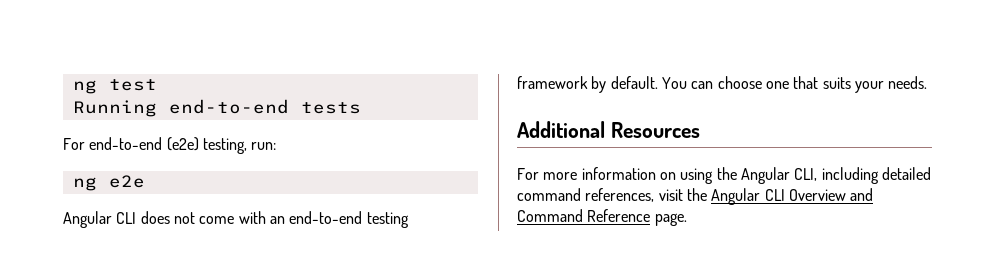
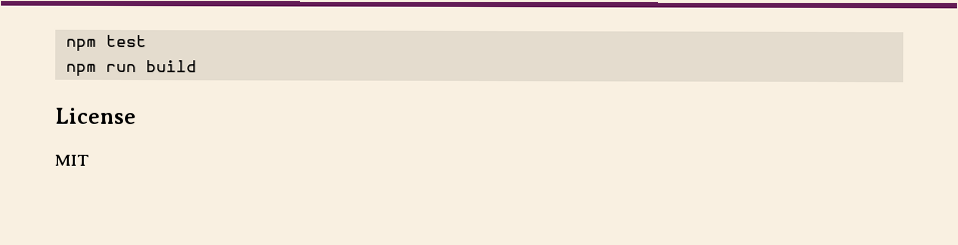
[72,80,97,94] ng -> [65,38,97,52] npm
[72,99,361,117] [63,137,277,154] [72,175,145,191] [63,211,409,228] [517,76,928,93] [517,121,700,138] [517,167,931,184] [517,188,874,205] [517,209,687,226] Running end-to-end tests // For end-to-end (e2e) testing, run: // ng e2e // Angular CLI does not come with an end-to-end testing framework by default. You can choose one that suits your needs. // Additional Resources // For more information on using the Angular CLI, including detailed command references, visit the Angular CLI Overview and Command Reference page. -> [65,60,197,77] [54,107,137,125] [54,154,89,166] npm run build // License // MIT

